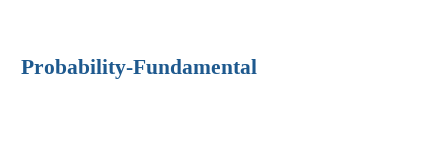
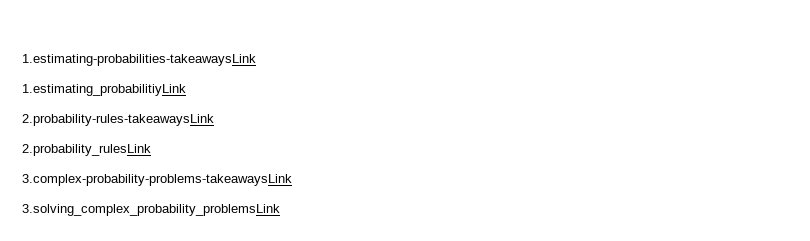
[21,59,257,79] Probability-Fundamental -> [22,54,256,66] [22,84,186,96] [22,114,214,126] [22,144,151,156] [22,174,292,186] [22,204,280,216] 1.estimating-probabilities-takeawaysLink // 1.estimating_probabilitiyLink // 2.probability-rules-takeawaysLink // 2.probability_rulesLink // 3.complex-probability-problems-takeawaysLink // 3.solving_complex_probability_problemsLink

